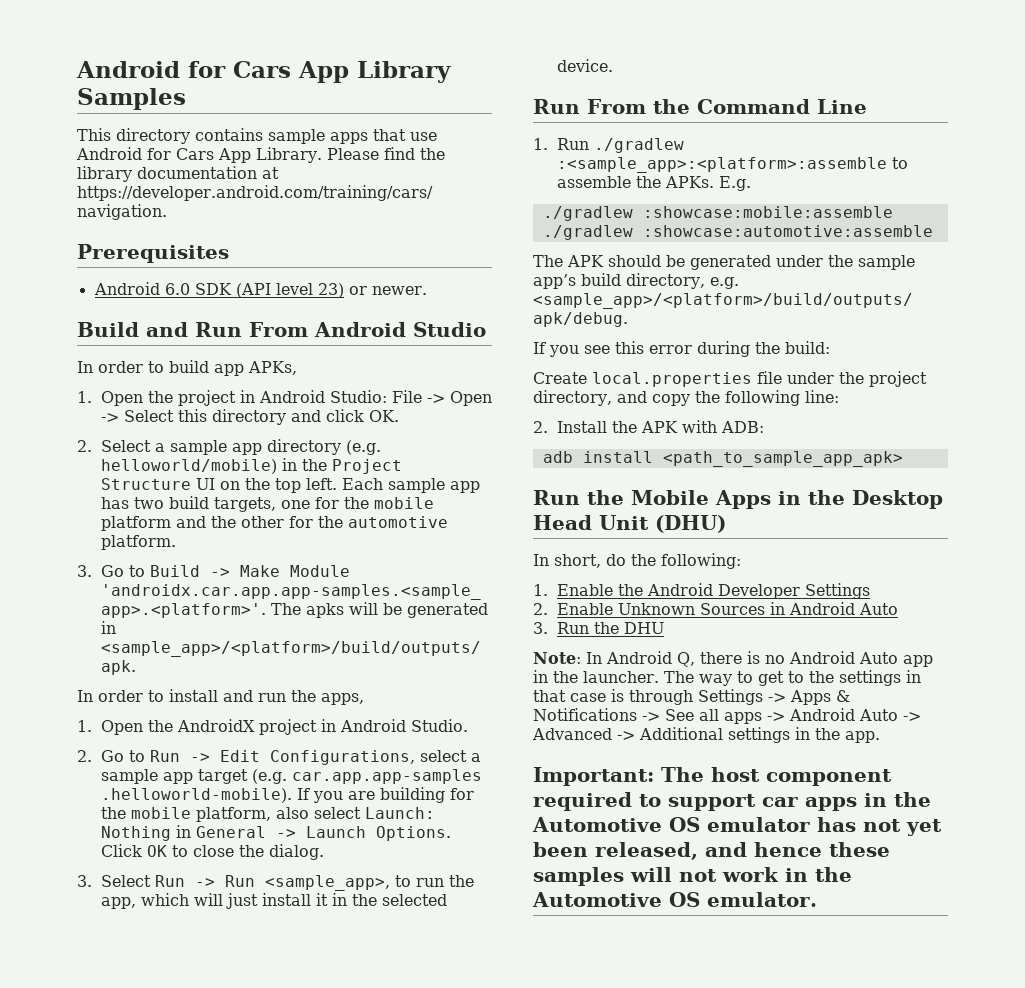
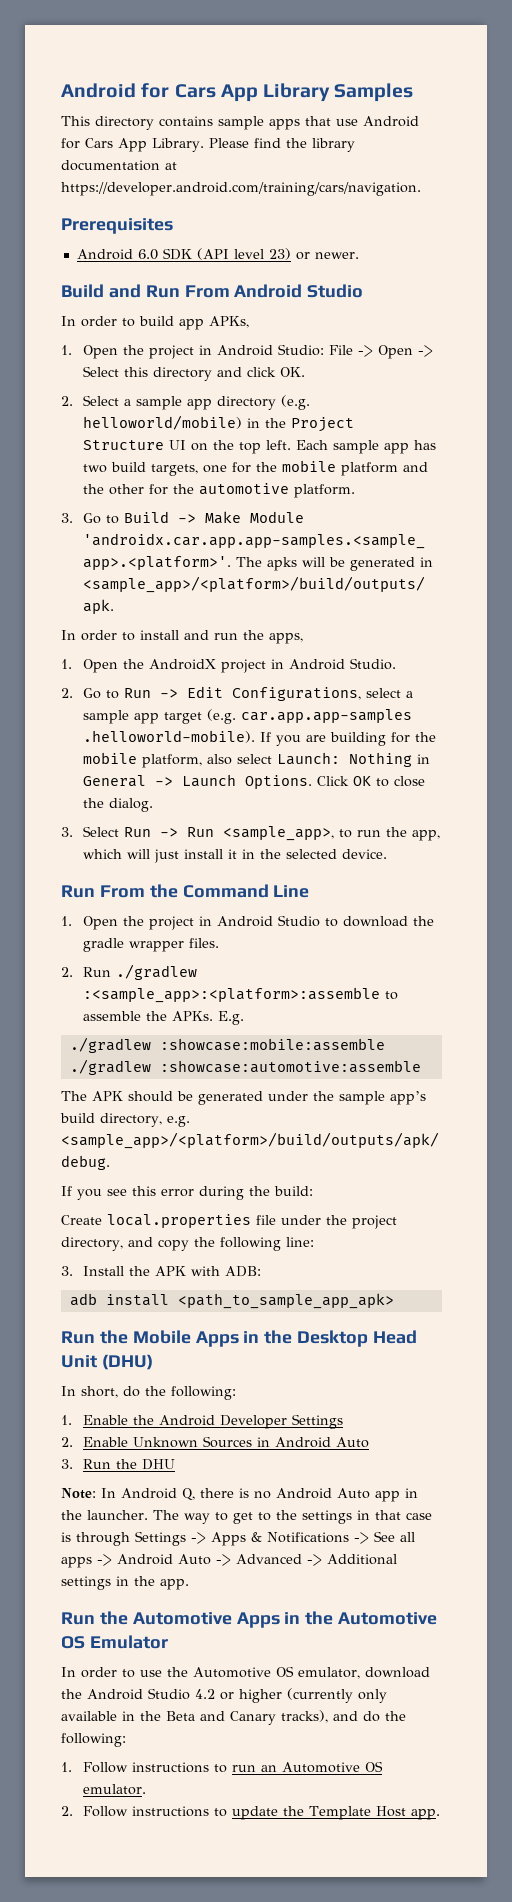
(548, 144) none -> [82,915,434,930] [82,938,219,952] [61,967,73,977] Open the project in Android Studio to download the gradle wrapper files. // 2.
[533,421,548,433] 2. -> [61,1266,73,1276] 3.
[533,767,892,786] [533,792,931,811] [532,817,942,836] [533,842,890,860] [533,867,852,886] [532,892,817,907] Important: The host component required to support car apps in the Automotive OS emulator has not yet been released, and hence these samples will not work in the Automotive OS emulator. -> [61,1611,438,1628] [61,1635,168,1649] [61,1666,430,1679] [61,1688,387,1703] [61,1710,406,1725] [61,1733,126,1747] [61,1761,383,1773] [82,1784,146,1795] [61,1806,440,1820] Run the Automotive Apps in the Automotive OS Emulator // In order to use the Automotive OS emulator, download the Android Studio 4.2 or higher (currently only available in the Beta and Canary tracks), and do the following: // 1. Follow instructions to run an Automotive OS emulator. // 2. Follow instructions to update the Template Host app.

